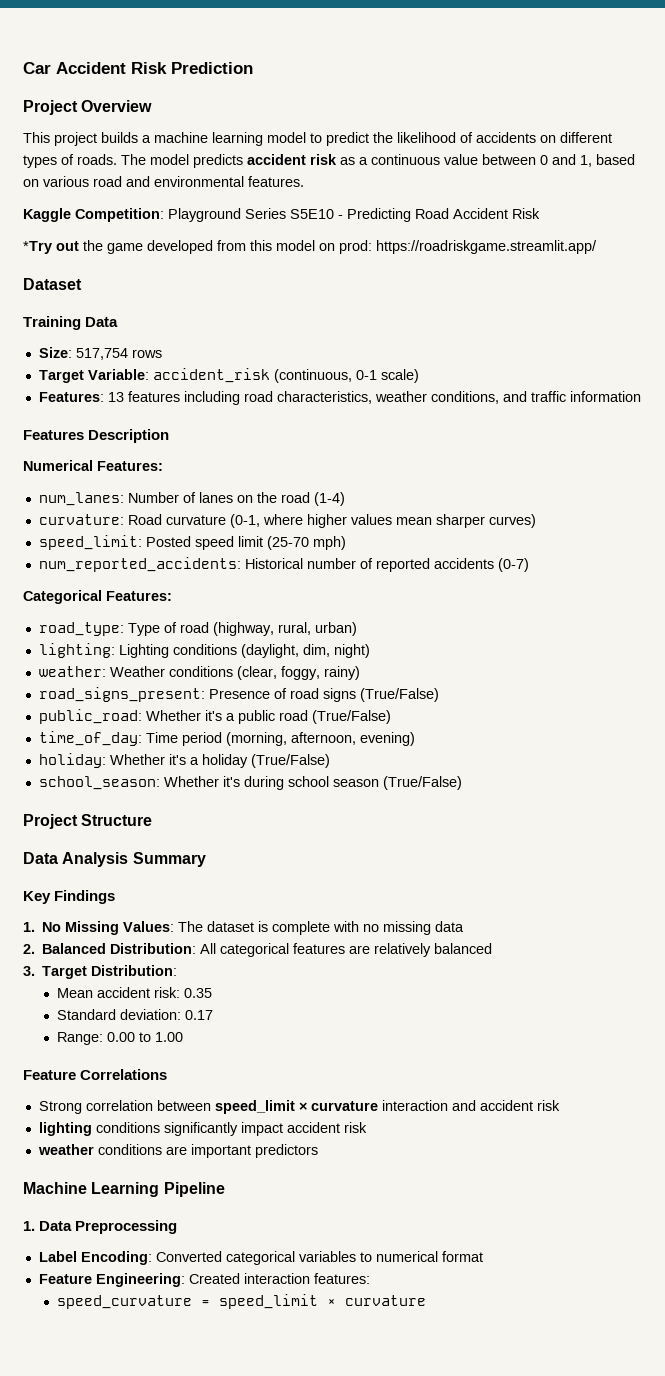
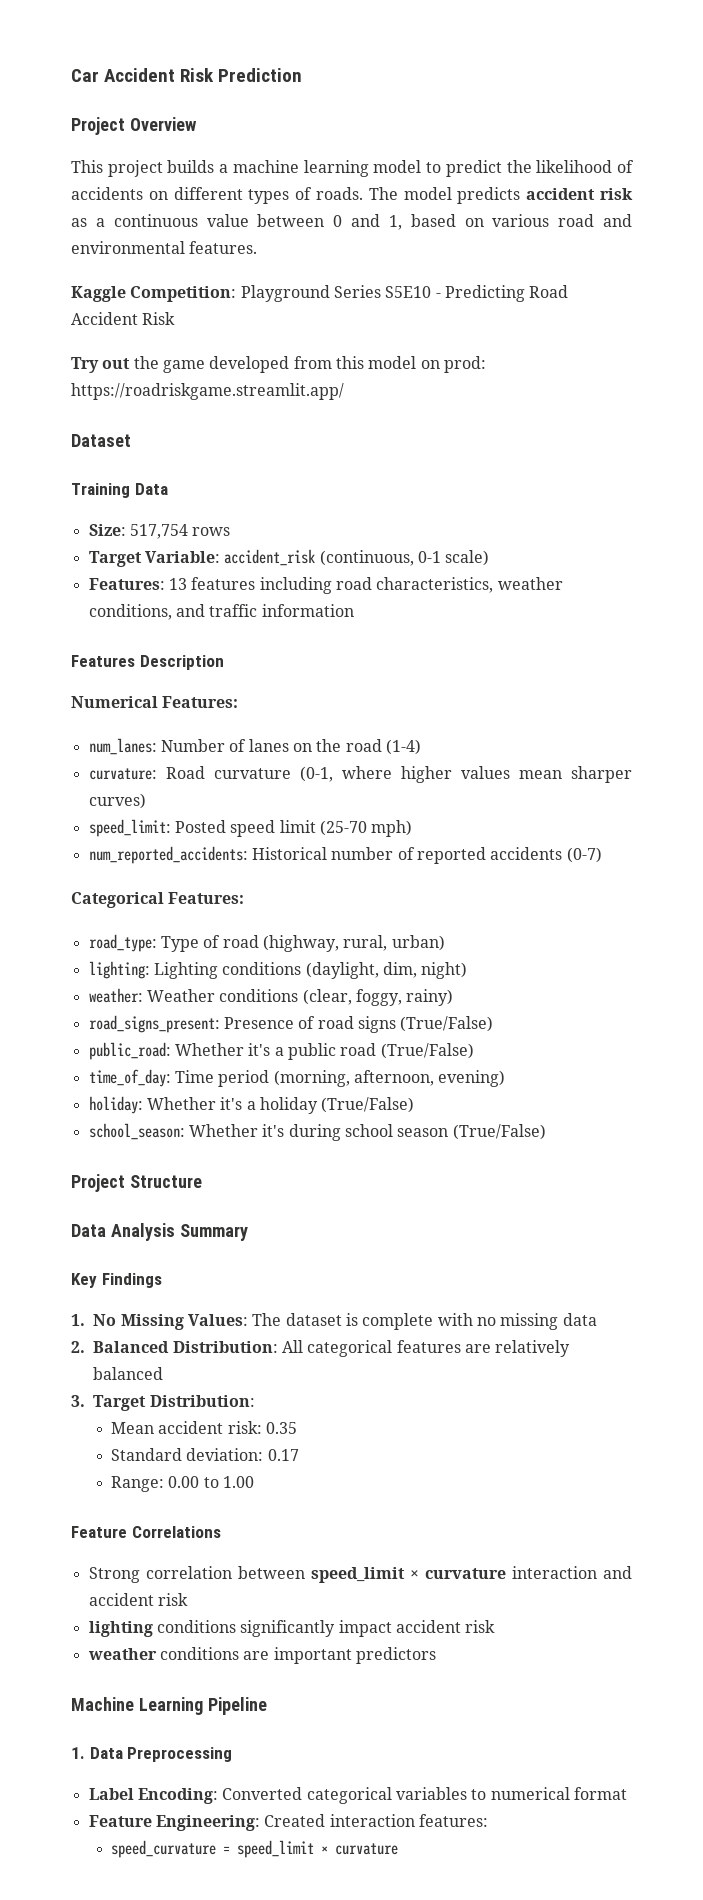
[23,241,52,254] *Try -> [71,357,99,373] Try

